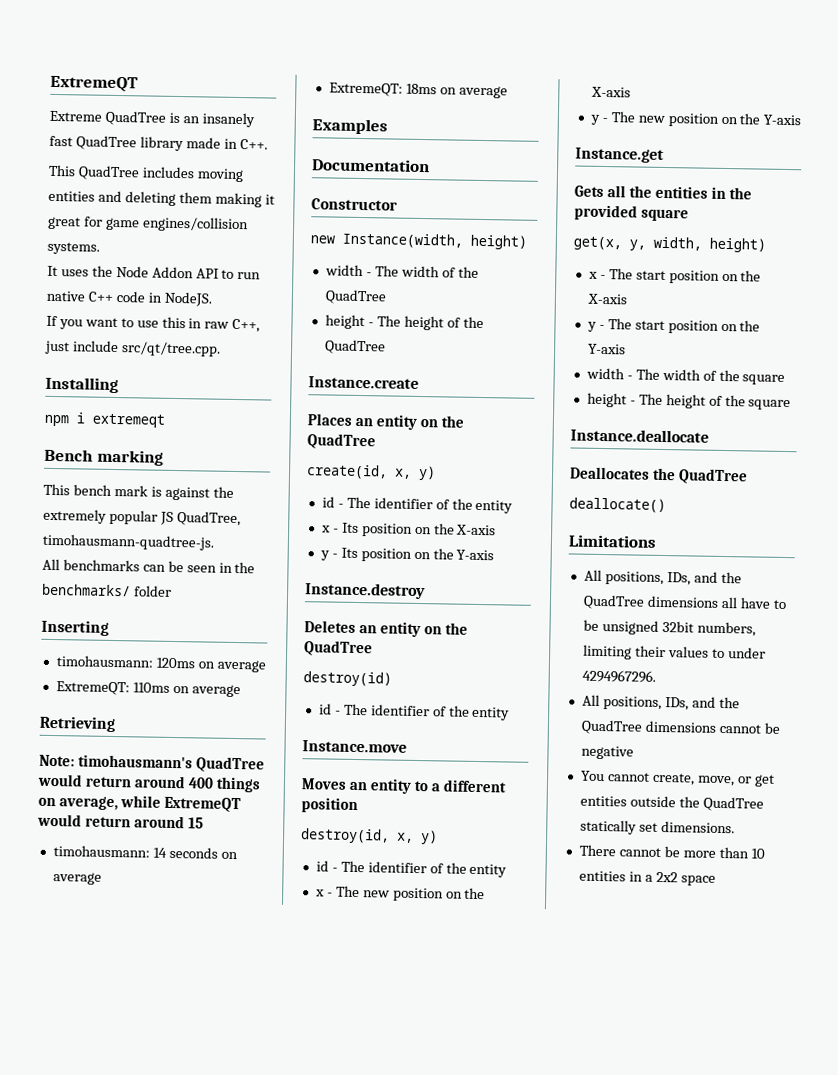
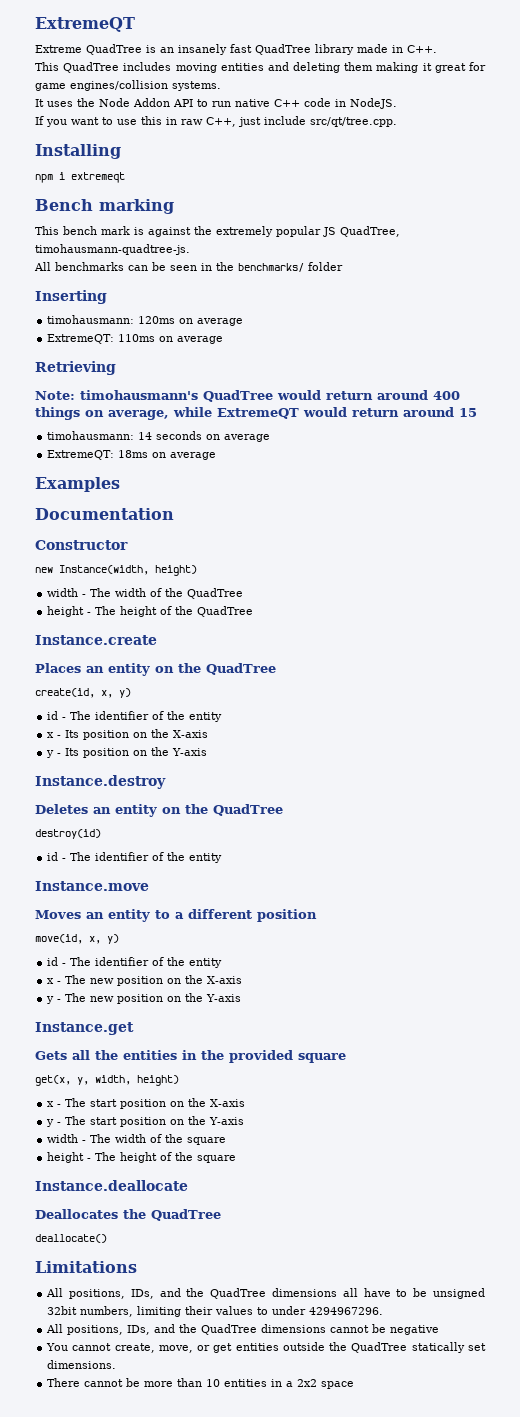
[300,828,390,844] destroy(id, -> [35,934,83,944] move(id,

